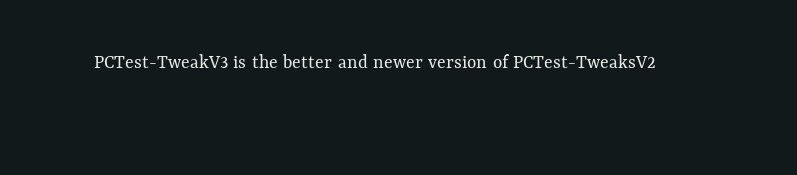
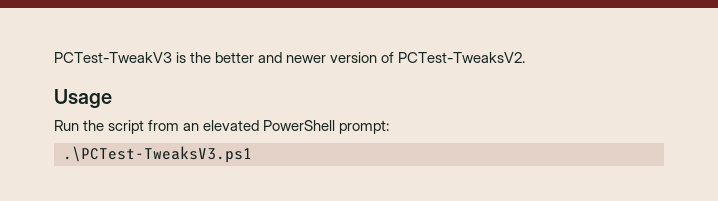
[513,54,657,68] PCTest-TweaksV2 -> [398,52,526,63] [54,89,112,108] [54,120,390,134] [63,146,252,163] PCTest-TweaksV2. // Usage // Run the script from an elevated PowerShell prompt: // .\PCTest-TweaksV3.ps1

